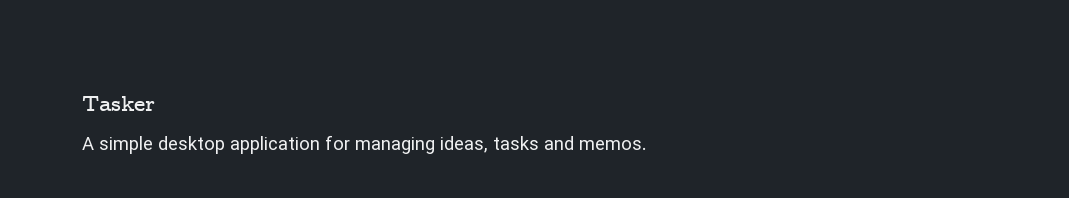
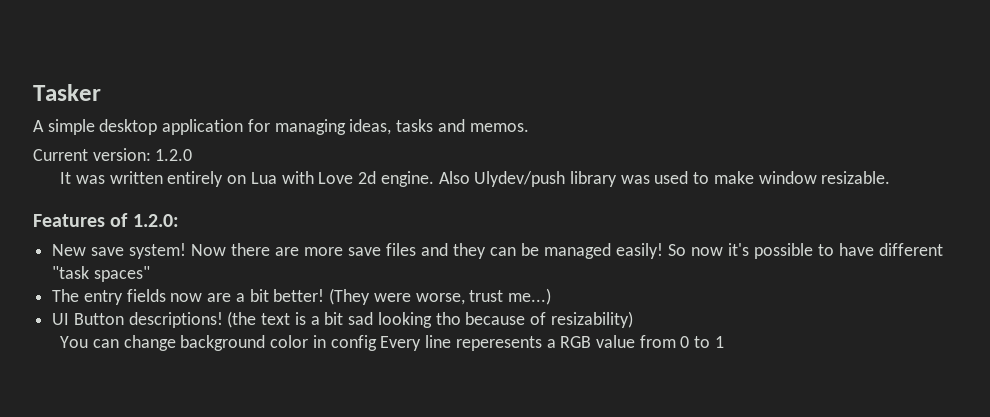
(646, 145) none -> [33,148,193,161] [60,171,891,187] [33,213,179,227] [52,243,943,259] [52,266,150,282] [52,288,551,305] [52,311,633,328] [60,335,724,351] // Current version: 1.2.0 // It was written entirely on Lua with Love 2d engine. Also Ulydev/push library was used to make window resizable. // Features of 1.2.0: // New save system! Now there are more save files and they can be managed easily! So now it's possible to have different "task spaces" // The entry fields now are a bit better! (They were worse, trust me...) // UI Button descriptions! (the text is a bit sad looking tho because of resizability) // You can change background color in config Every line reperesents a RGB value from 0 to 1

